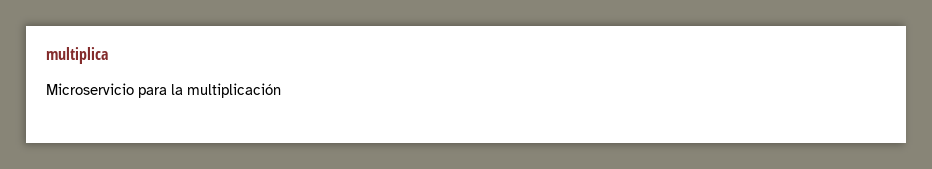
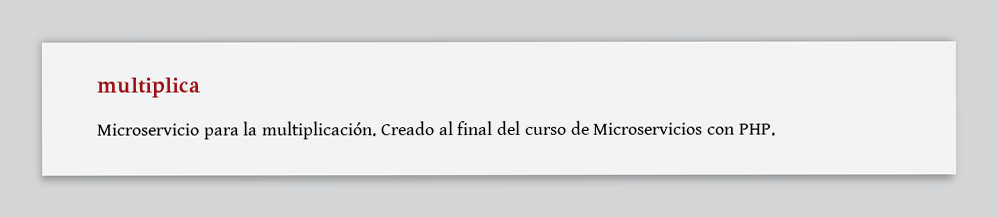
[187,83,281,98] multiplicación -> [262,120,776,140] multiplicación. Creado al final del curso de Microservicios con PHP.

